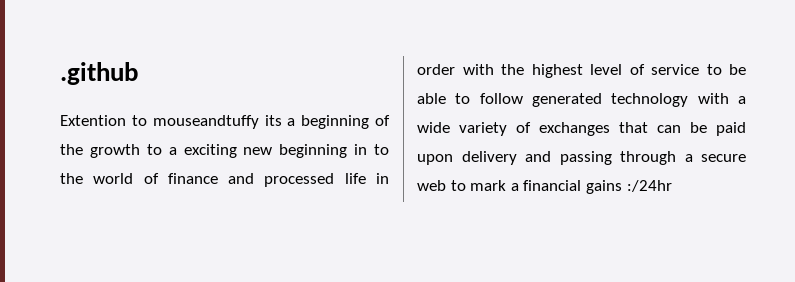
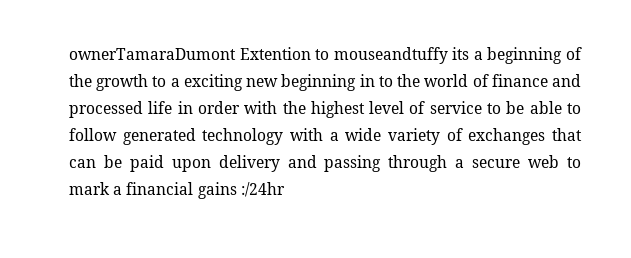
[60,62,138,85] .github // -> [69,48,236,60] ownerTamaraDumont

